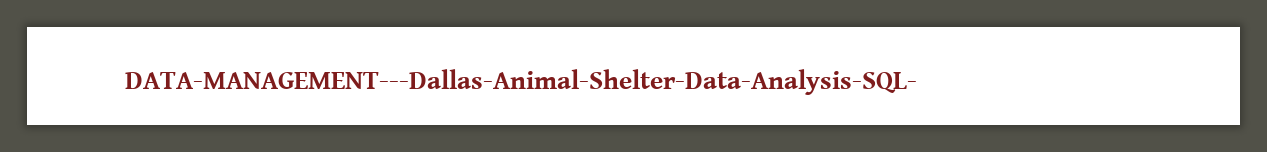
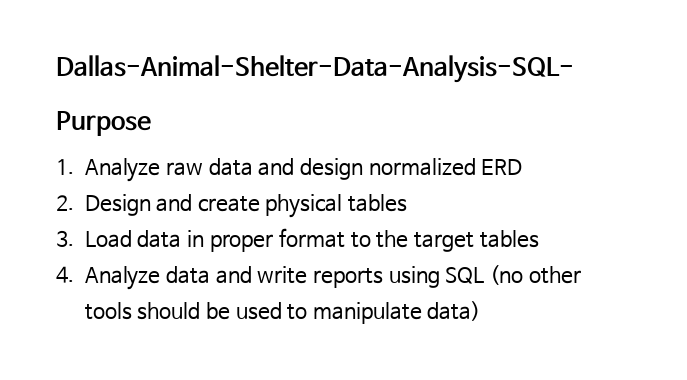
[125,69,917,95] DATA-MANAGEMENT---Dallas-Animal-Shelter-Data-Analysis-SQL- -> [56,55,574,83] [56,111,151,136] [56,158,523,182] [56,194,408,218] [56,228,539,252] [56,265,581,290] [84,301,481,324] Dallas-Animal-Shelter-Data-Analysis-SQL- // Purpose // 1. Analyze raw data and design normalized ERD // 2. Design and create physical tables // 3. Load data in proper format to the target tables // 4. Analyze data and write reports using SQL (no other tools should be used to manipulate data)

